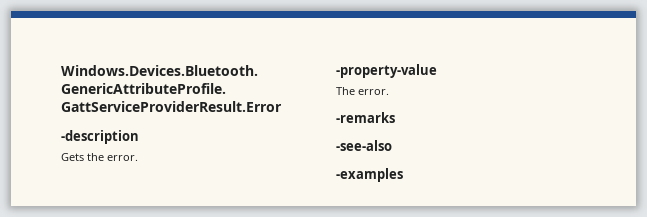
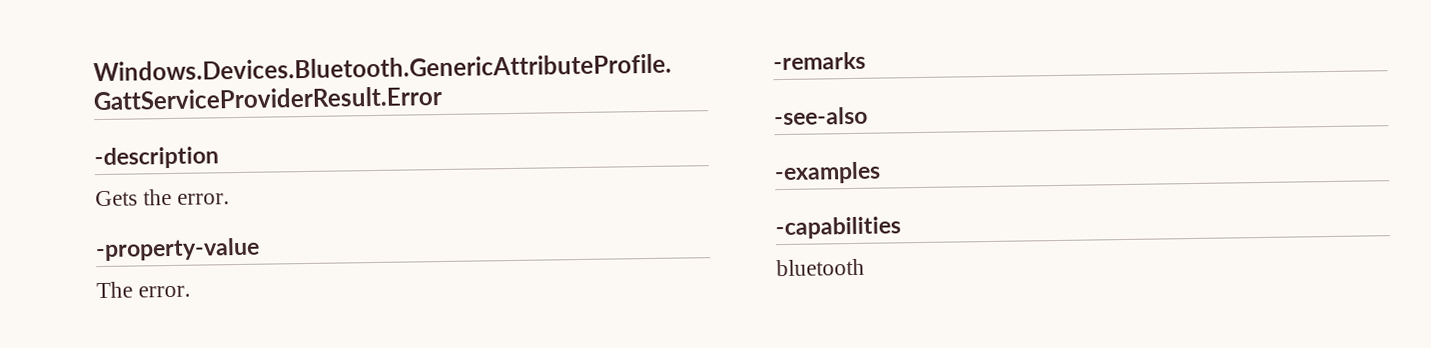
(403, 175) none -> [775,216,901,240] [776,258,865,277] // -capabilities // bluetooth

